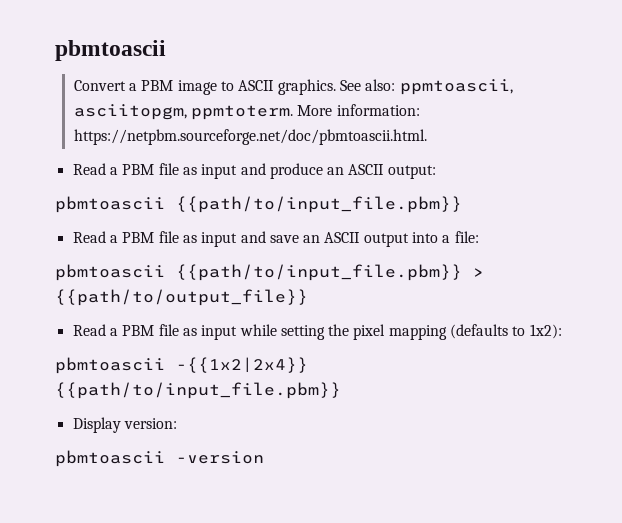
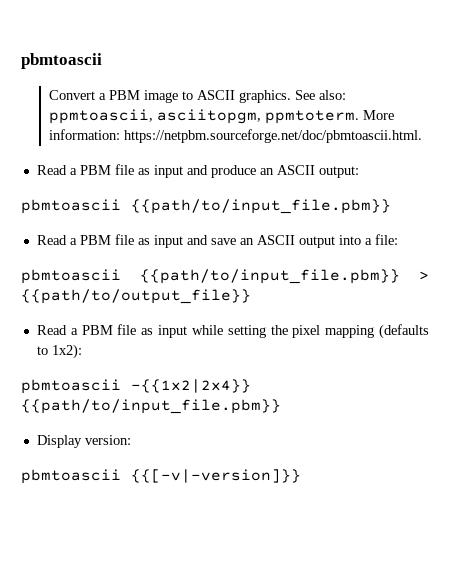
[176,451,264,464] -version -> [131,469,301,483] {{[-v|-version]}}

